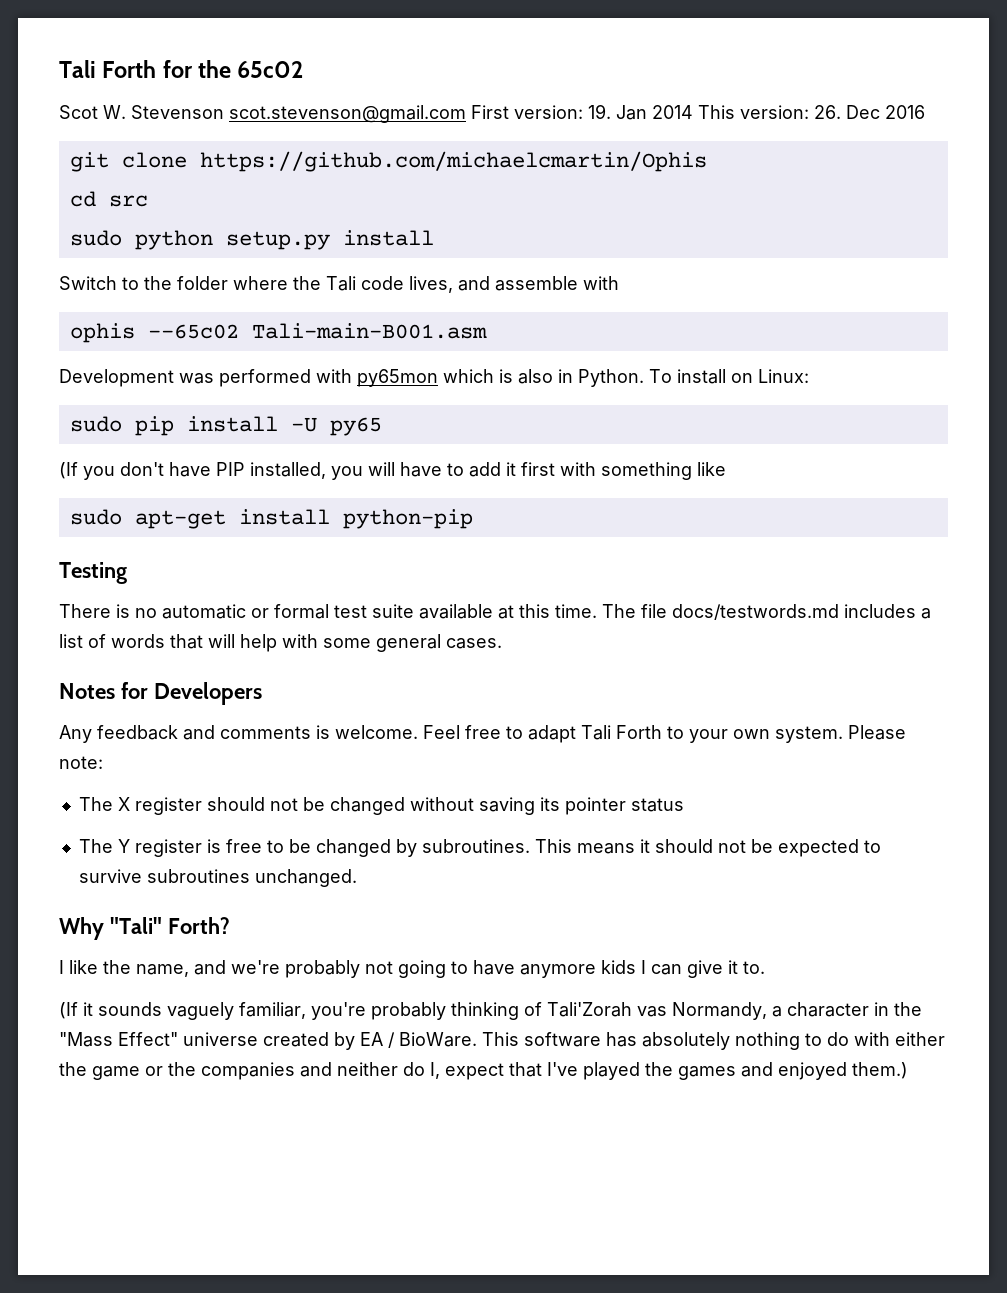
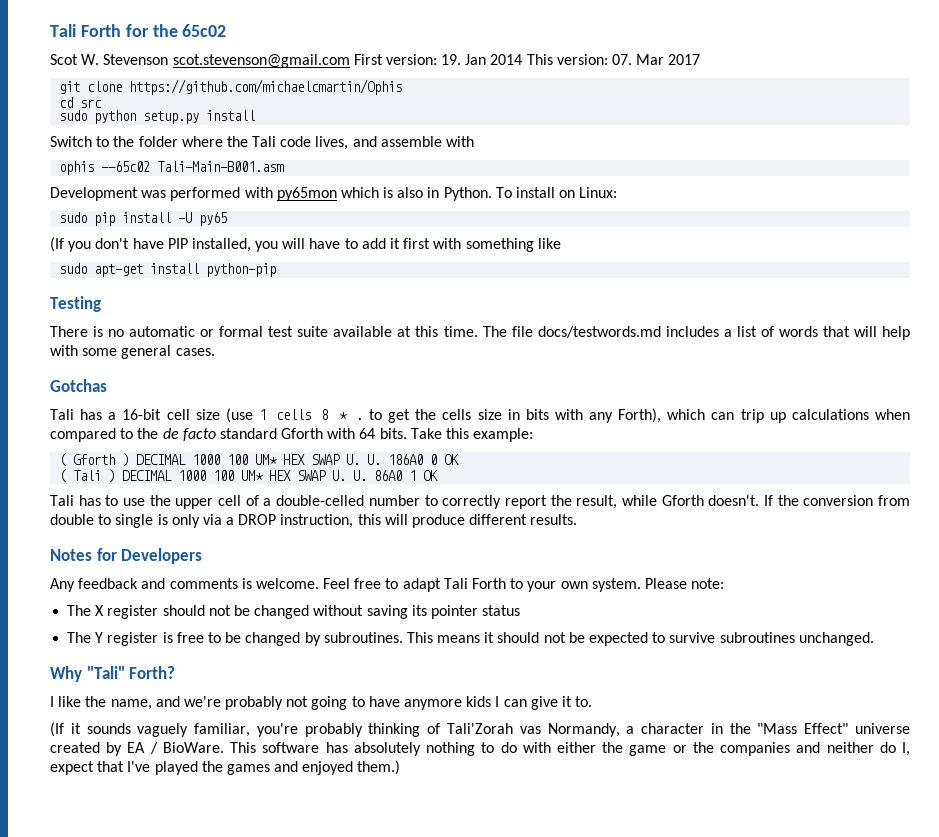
[814,105,925,119] 26. Dec 2016 -> [612,54,701,65] 07. Mar 2017
[251,323,487,339] Tali-main-B001.asm -> [157,161,285,172] Tali-Main-B001.asm
(502, 643) none -> [50,379,107,392] [50,408,910,423] [50,428,534,442] [59,453,460,467] [59,469,439,483] [50,495,910,509] [50,514,578,528] // Gotchas // Tali has a 16-bit cell size (use 1 cells 8 * . to get the cells size in bits with any Forth), which can trip up calculations when compared to the de facto standard Gforth with 64 bits. Take this example: // ( Gforth ) DECIMAL 1000 100 UM* HEX SWAP U. U. 186A0 0 OK // ( Tali ) DECIMAL 1000 100 UM* HEX SWAP U. U. 86A0 1 OK // Tali has to use the upper cell of a double-celled number to correctly report the result, while Gforth doesn't. If the conversion from double to single is only via a DROP instruction, this will produce different results.

